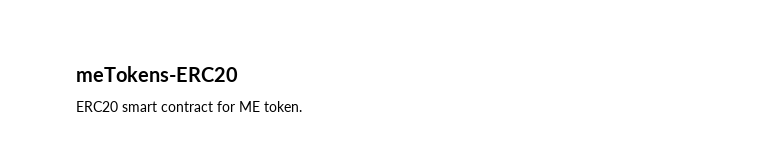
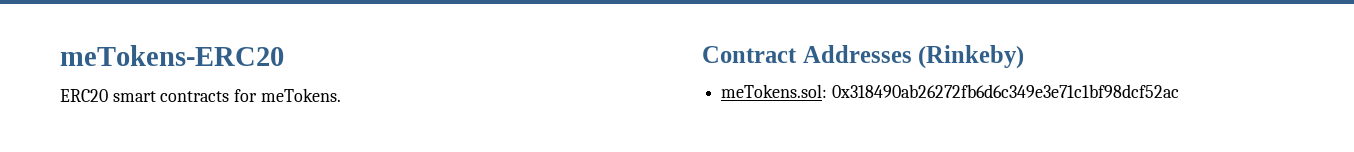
[161,101,302,112] contract for ME token. -> [160,88,341,102] [702,45,1025,69] [721,84,1179,98] contracts for meTokens. // Contract Addresses (Rinkeby) // meTokens.sol: 0x318490ab26272fb6d6c349e3e71c1bf98dcf52ac

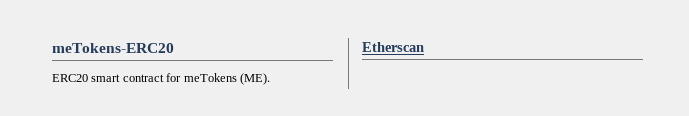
[160,88,341,102] [702,45,1025,69] [721,84,1179,98] contracts for meTokens. // Contract Addresses (Rinkeby) // meTokens.sol: 0x318490ab26272fb6d6c349e3e71c1bf98dcf52ac -> [122,73,270,85] [362,42,424,52] contract for meTokens (ME). // Etherscan

